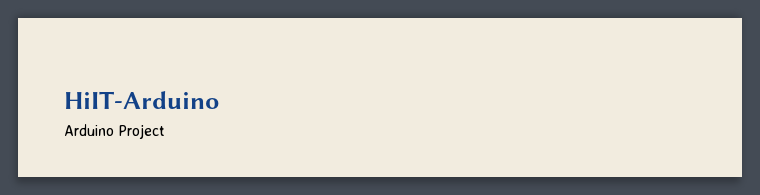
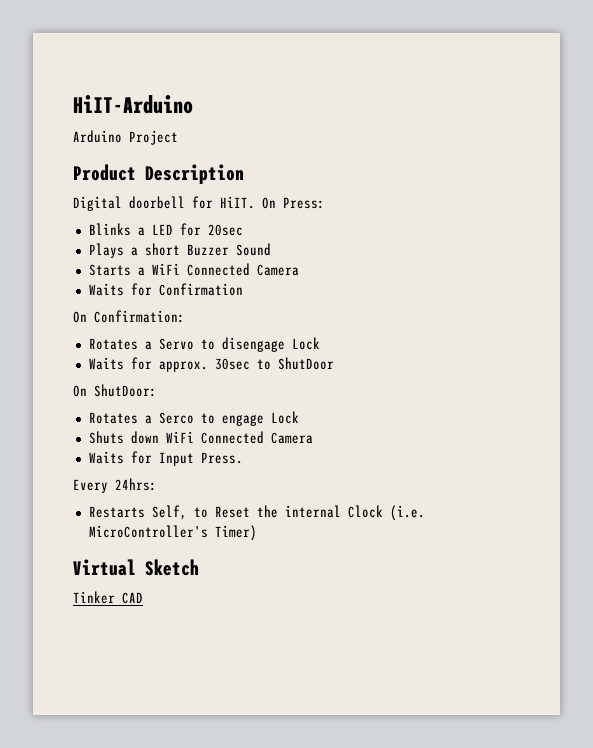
(166, 131) none -> [73,164,244,184] [73,196,325,211] [88,223,243,236] [88,243,271,258] [88,263,299,276] [88,283,243,296] [73,310,185,323] [88,337,320,352] [88,357,334,372] [73,384,157,397] [88,411,299,426] [88,431,313,444] [88,451,243,466] [73,478,157,493] [88,505,425,521] [88,525,257,541] [73,559,199,576] [73,591,143,604] // Product Description // Digital doorbell for HiIT. On Press: // Blinks a LED for 20sec // Plays a short Buzzer Sound // Starts a WiFi Connected Camera // Waits for Confirmation // On Confirmation: // Rotates a Servo to disengage Lock // Waits for approx. 30sec to ShutDoor // On ShutDoor: // Rotates a Serco to engage Lock // Shuts down WiFi Connected Camera // Waits for Input Press. // Every 24hrs: // Restarts Self, to Reset the internal Clock (i.e. MicroController's Timer) // Virtual Sketch // Tinker CAD

